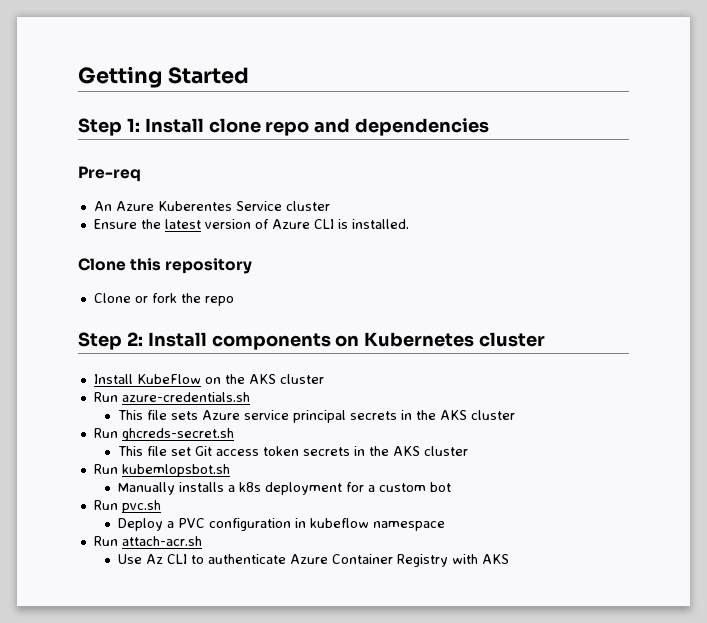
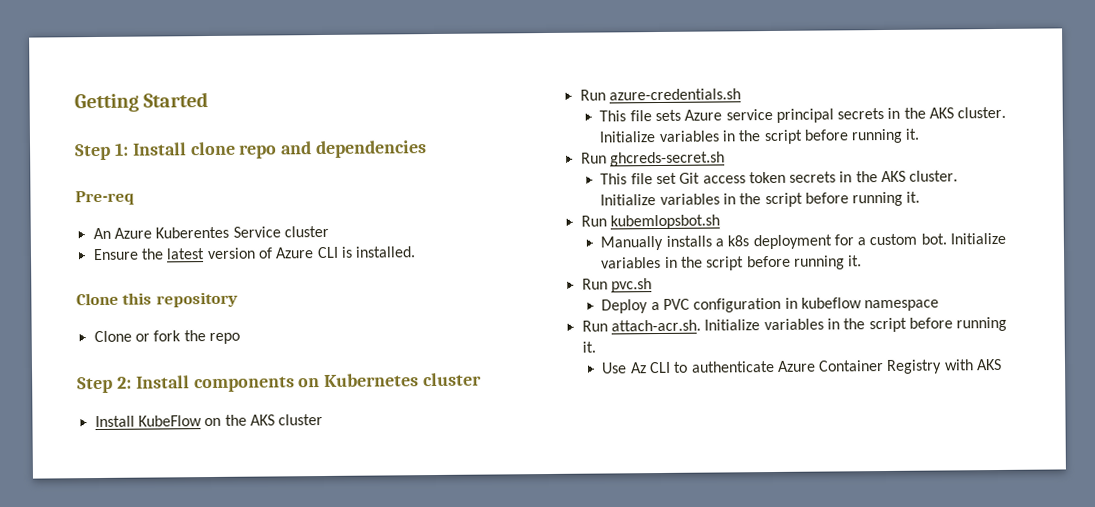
[471,410,516,420] cluster -> [957,106,1007,119] [599,128,921,145] cluster. Initialize variables in the script before running it.
[424,446,469,456] cluster -> [909,170,959,182] [600,191,921,208] cluster. Initialize variables in the script before running it.
[430,482,452,492] bot -> [920,232,1007,245] [601,255,863,271] bot. Initialize variables in the script before running it.
[121,536,202,546] attach-acr.sh -> [610,316,1008,333] [581,341,596,353] attach-acr.sh. Initialize variables in the script before running it.

